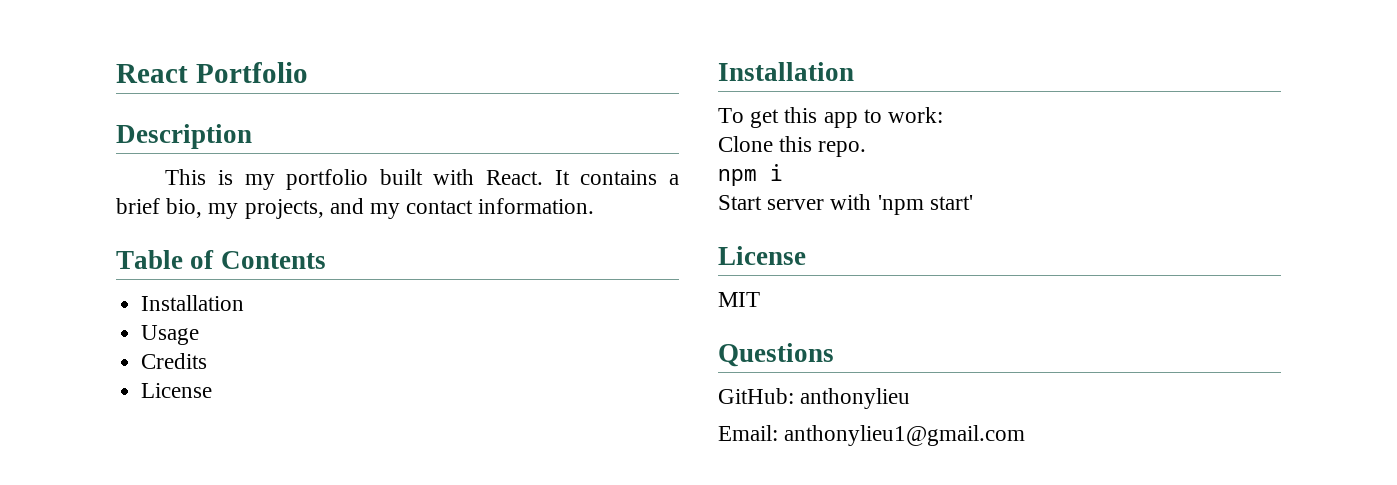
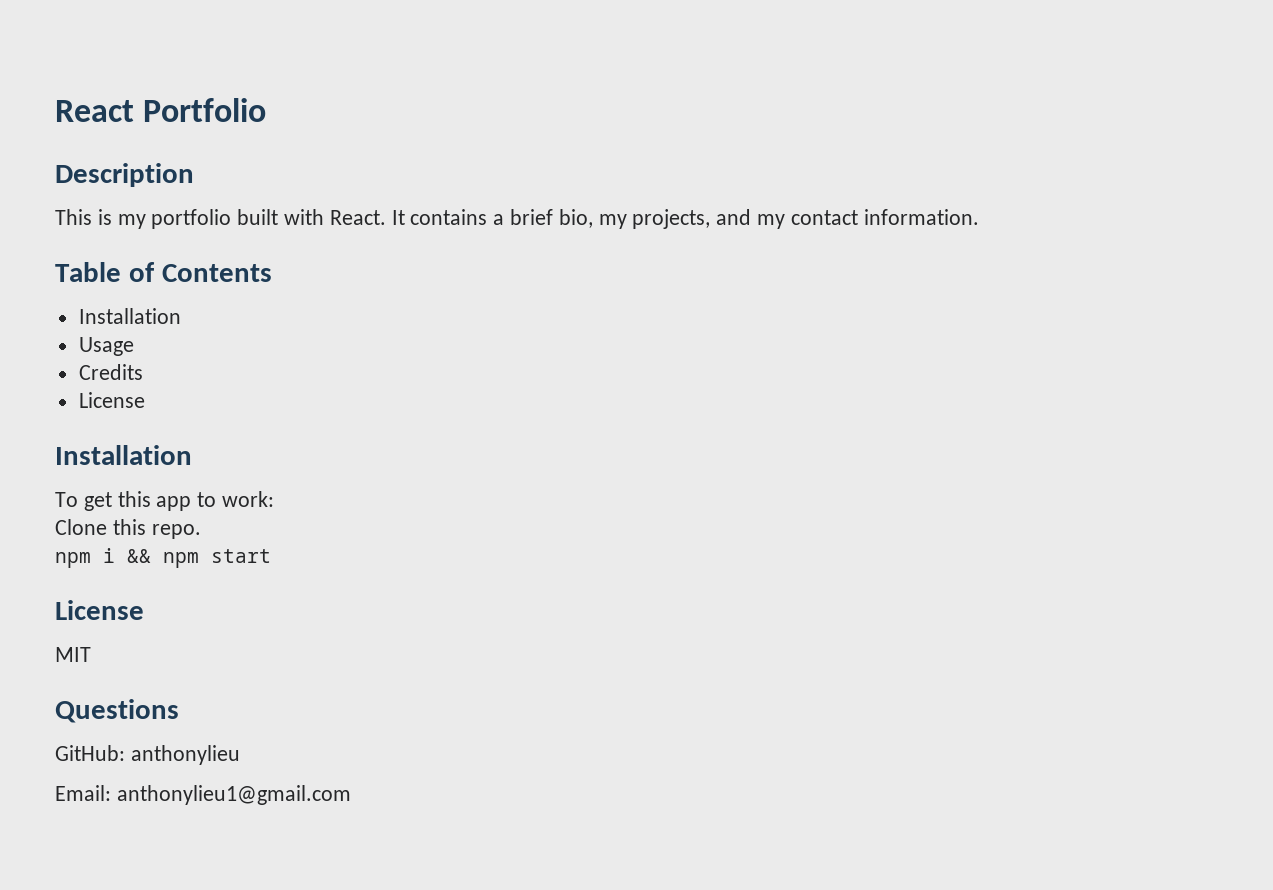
[718,194,973,215] // Start server with 'npm start' -> [127,549,271,568] && npm start

